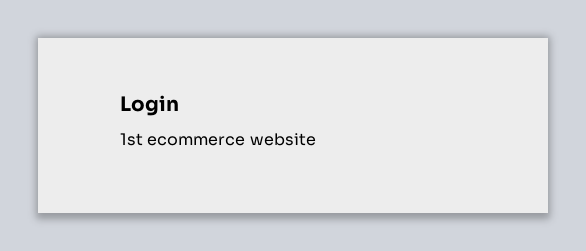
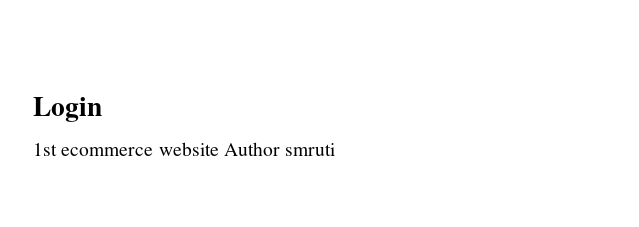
(316, 139) none -> [223,142,336,156] Author smruti

